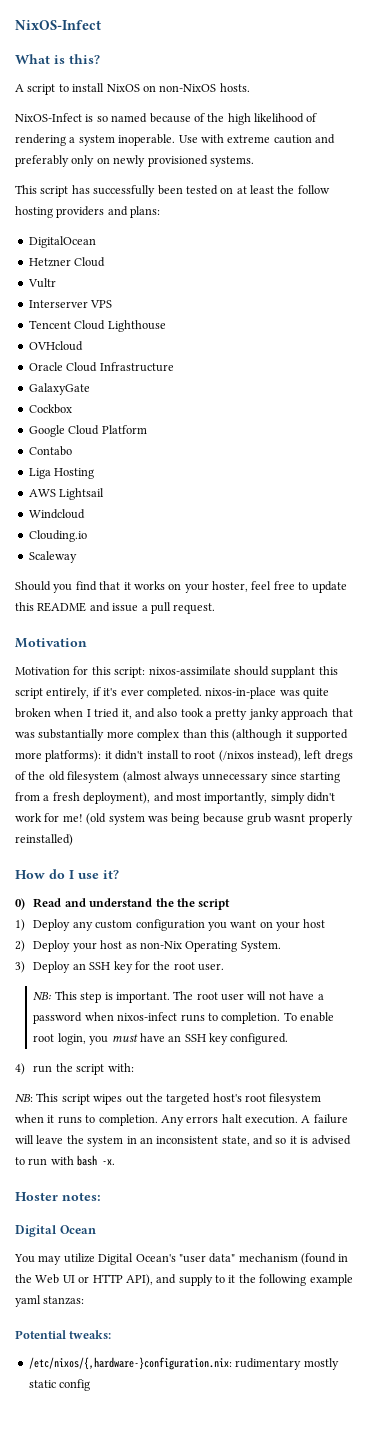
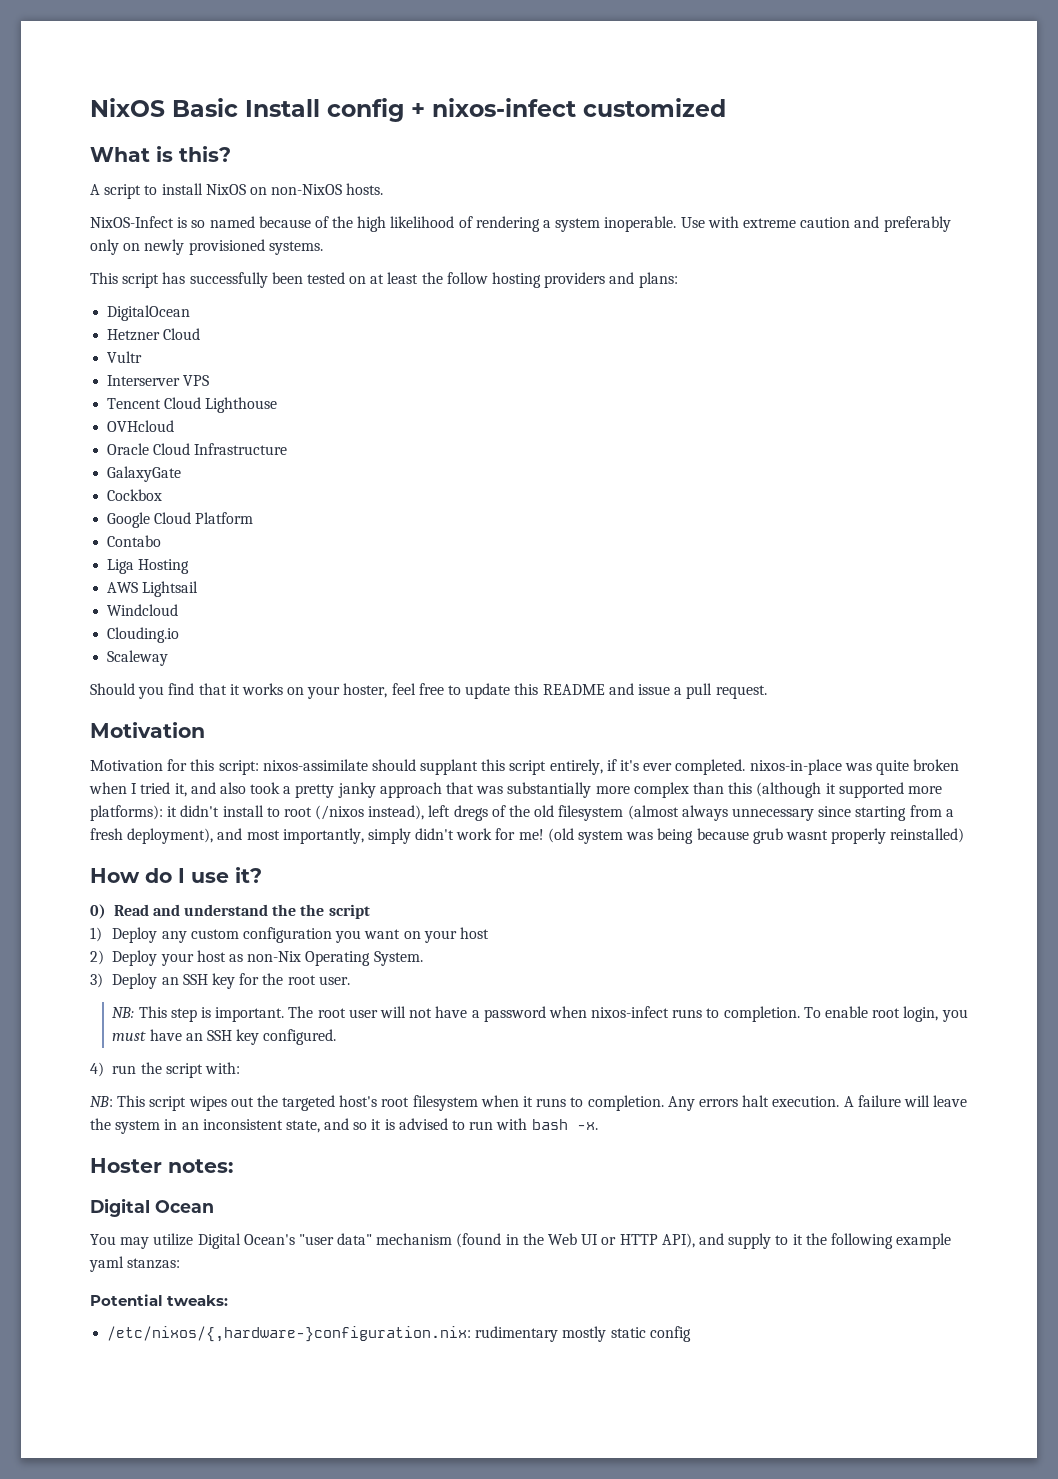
[15,20,101,30] NixOS-Infect -> [90,98,726,122] NixOS Basic Install config + nixos-infect customized

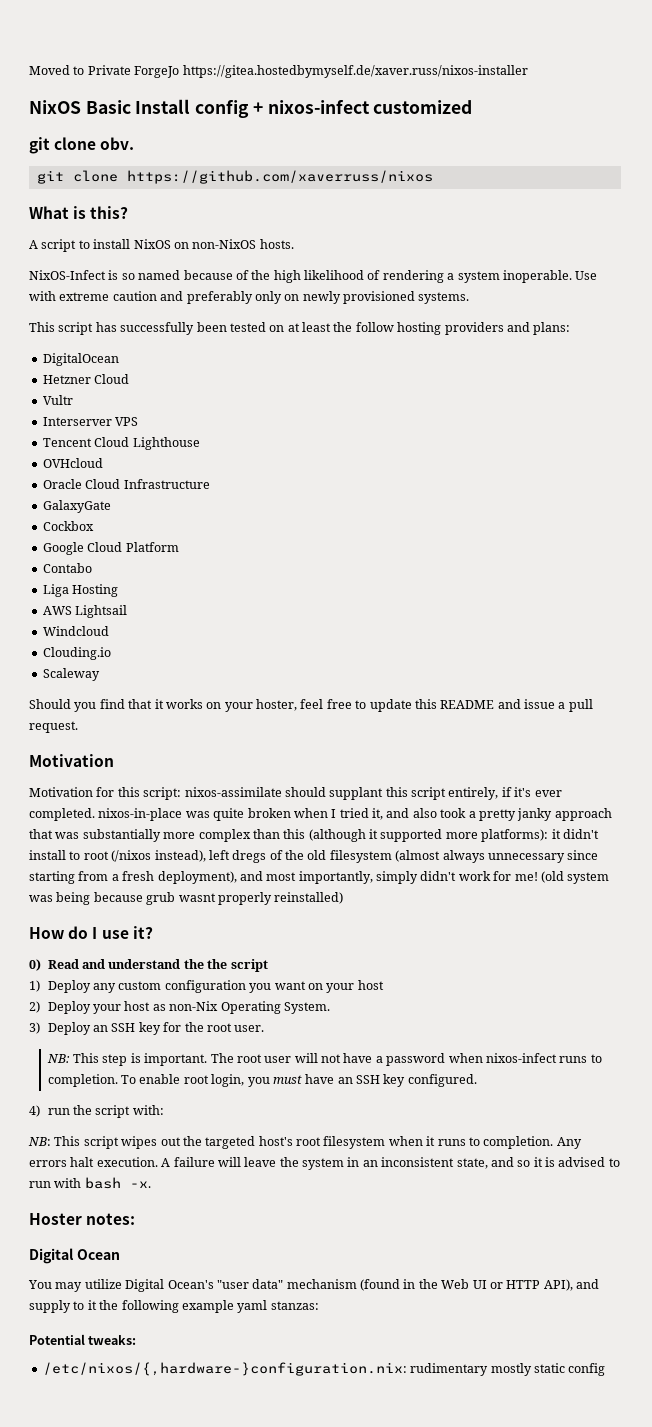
(90, 107) none -> [29,65,528,78] Moved to Private ForgeJo https://gitea.hostedbymyself.de/xaver.russ/nixos-installer //
(726, 107) none -> [29,137,135,154] [36,170,433,184] // git clone obv. // git clone https://github.com/xaverruss/nixos

